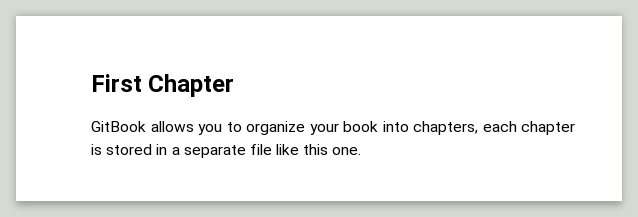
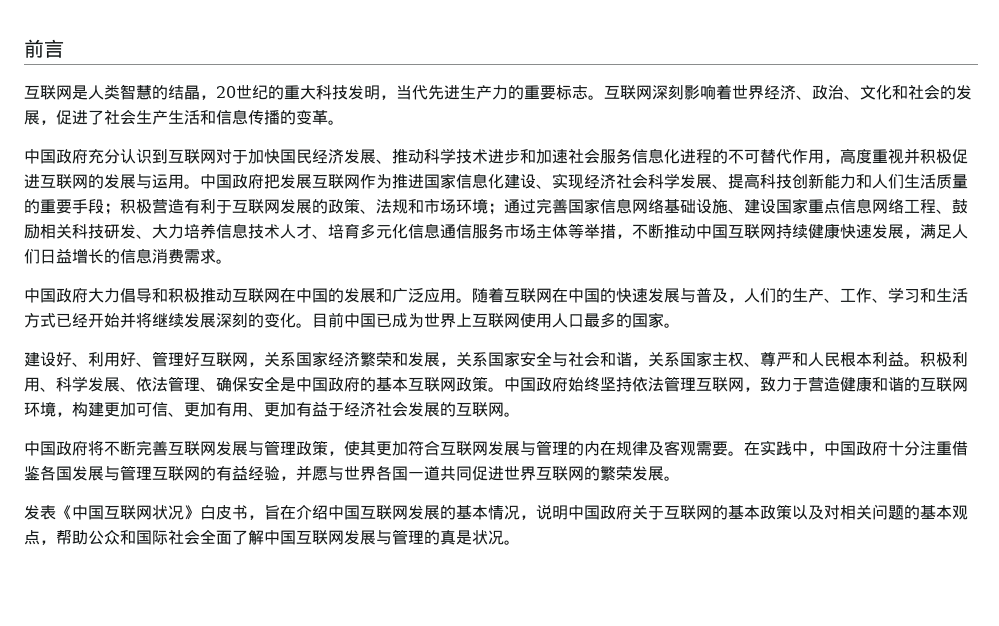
[91,74,235,97] [91,121,575,135] [91,144,362,158] First Chapter // GitBook allows you to organize your book into chapters, each chapter is stored in a separate file like this one. -> [24,39,64,58] [24,84,972,100] [24,109,344,125] [24,148,968,164] [24,173,968,189] [24,198,968,215] [24,223,968,239] [24,248,232,264] [24,287,968,303] [24,312,680,328] [24,351,968,367] [24,376,968,392] [24,401,520,417] [24,440,968,456] [24,465,680,481] [24,504,968,520] [24,529,520,545] 前言 // 互联网是人类智慧的结晶，20世纪的重大科技发明，当代先进生产力的重要标志。互联网深刻影响着世界经济、政治、文化和社会的发展，促进了社会生产生活和信息传播的变革。 // 中国政府充分认识到互联网对于加快国民经济发展、推动科学技术进步和加速社会服务信息化进程的不可替代作用，高度重视并积极促进互联网的发展与运用。中国政府把发展互联网作为推进国家信息化建设、实现经济社会科学发展、提高科技创新能力和人们生活质量的重要手段；积极营造有利于互联网发展的政策、法规和市场环境；通过完善国家信息网络基础设施、建设国家重点信息网络工程、鼓励相关科技研发、大力培养信息技术人才、培育多元化信息通信服务市场主体等举措，不断推动中国互联网持续健康快速发展，满足人们日益增长的信息消费需求。 // 中国政府大力倡导和积极推动互联网在中国的发展和广泛应用。随着互联网在中国的快速发展与普及，人们的生产、工作、学习和生活方式已经开始并将继续发展深刻的变化。目前中国已成为世界上互联网使用人口最多的国家。 // 建设好、利用好、管理好互联网，关系国家经济繁荣和发展，关系国家安全与社会和谐，关系国家主权、尊严和人民根本利益。积极利用、科学发展、依法管理、确保安全是中国政府的基本互联网政策。中国政府始终坚持依法管理互联网，致力于营造健康和谐的互联网环境，构建更加可信、更加有用、更加有益于经济社会发展的互联网。 // 中国政府将不断完善互联网发展与管理政策，使其更加符合互联网发展与管理的内在规律及客观需要。在实践中，中国政府十分注重借鉴各国发展与管理互联网的有益经验，并愿与世界各国一道共同促进世界互联网的繁荣发展。 // 发表《中国互联网状况》白皮书，旨在介绍中国互联网发展的基本情况，说明中国政府关于互联网的基本政策以及对相关问题的基本观点，帮助公众和国际社会全面了解中国互联网发展与管理的真是状况。

